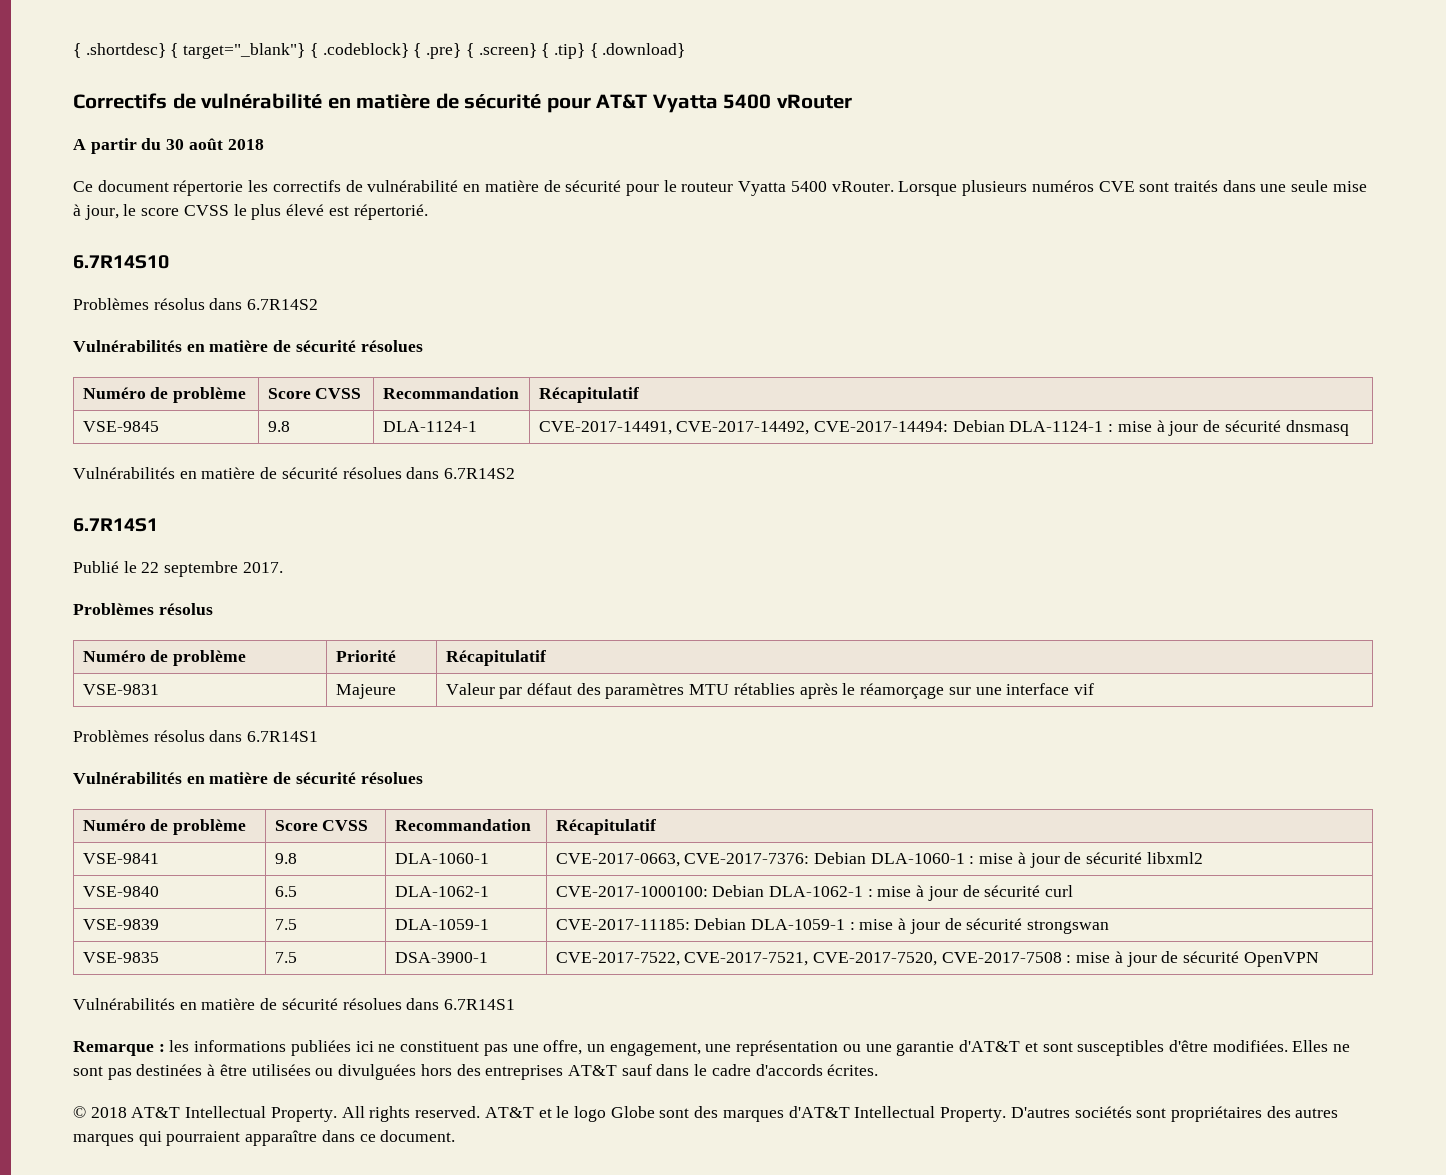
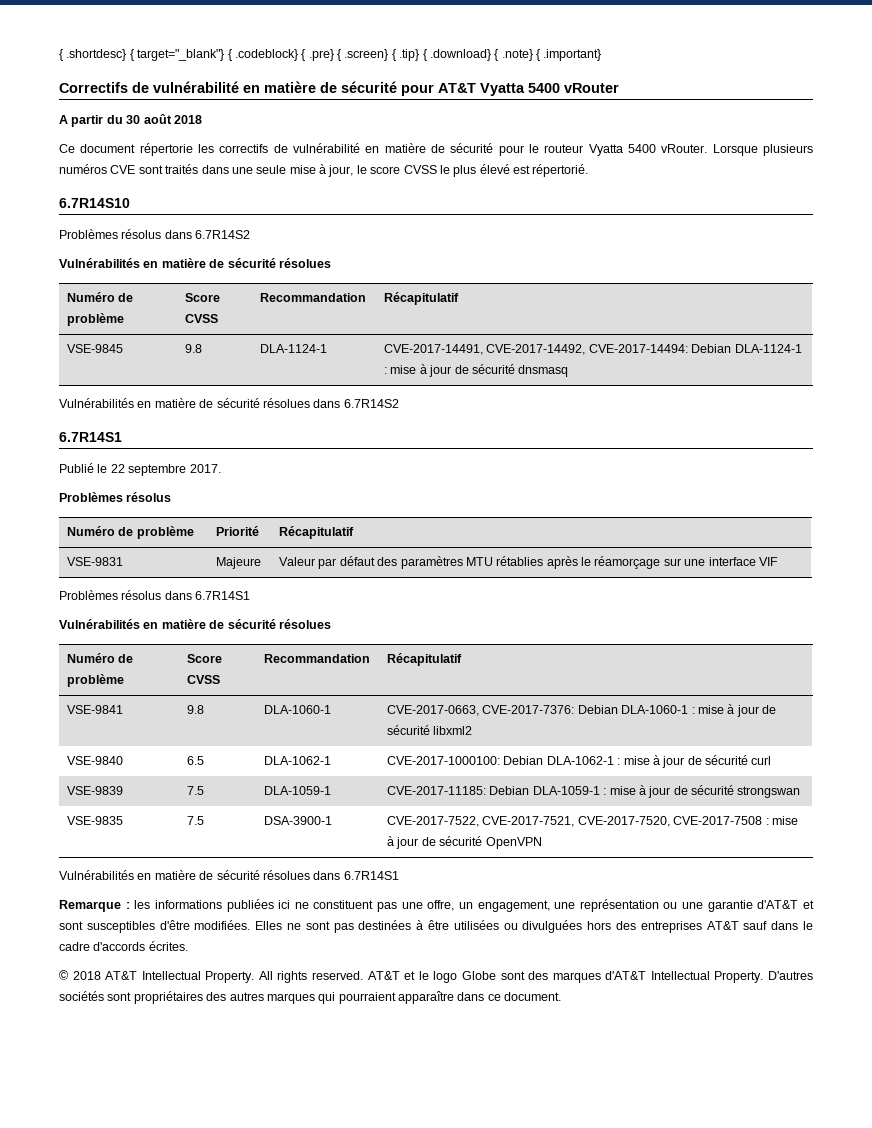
(686, 50) none -> [494,49,602,61] { .note} { .important}
[1073,683,1094,695] vif -> [758,557,778,566] VIF

